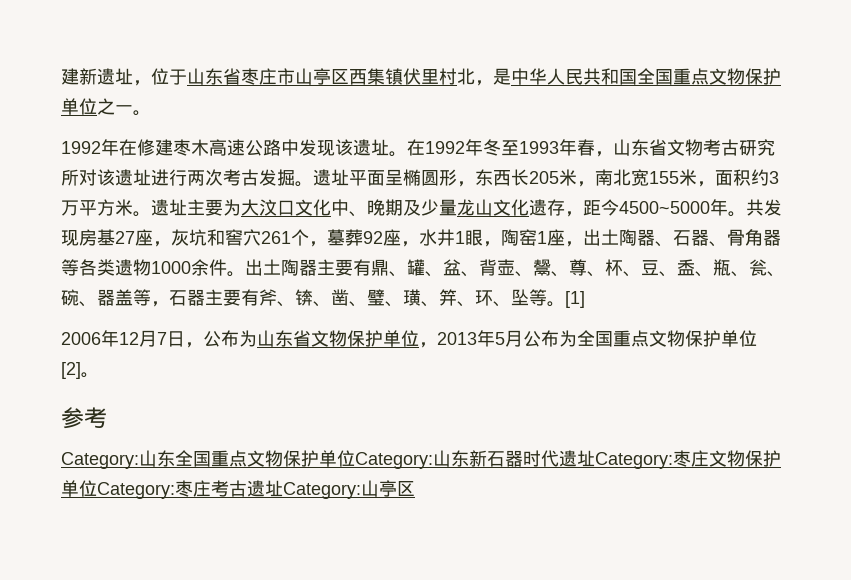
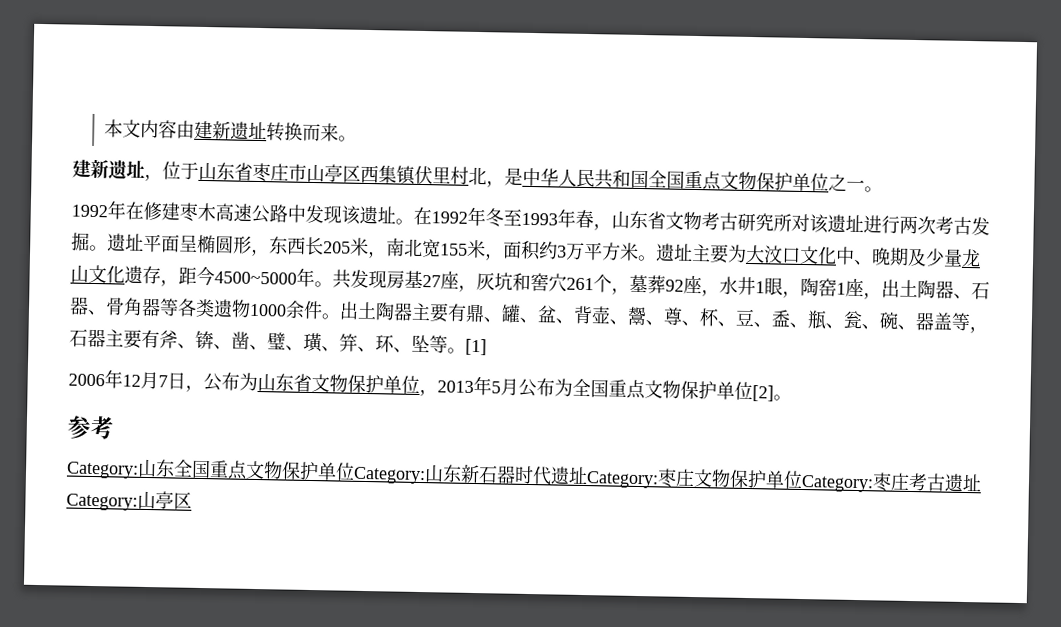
(61, 76) none -> [104,119,358,142] 本文内容由建新遗址转换而来。 //

